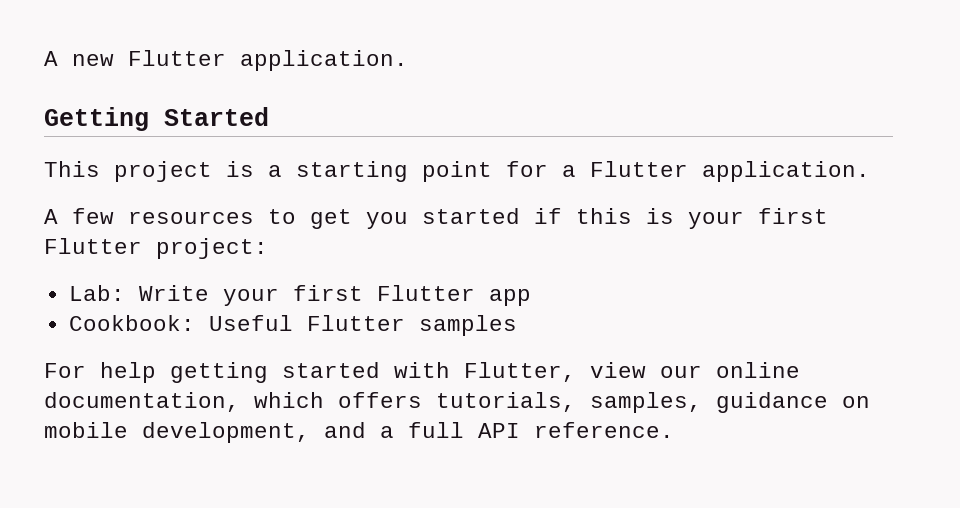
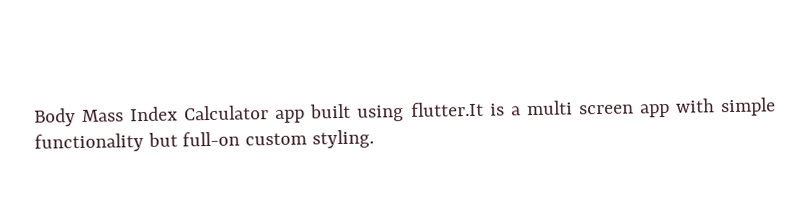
[44,50,408,71] [44,107,269,131] [44,161,870,182] [44,208,828,229] [44,238,268,259] [68,285,531,306] [68,315,517,336] [44,362,800,383] [44,392,870,413] [44,422,674,443] A new Flutter application. // Getting Started // This project is a starting point for a Flutter application. // A few resources to get you started if this is your first Flutter project: // Lab: Write your first Flutter app // Cookbook: Useful Flutter samples // For help getting started with Flutter, view our online documentation, which offers tutorials, samples, guidance on mobile development, and a full API reference. -> [34,97,776,127] [34,129,374,153] Body Mass Index Calculator app built using flutter.It is a multi screen app with simple functionality but full-on custom styling.

